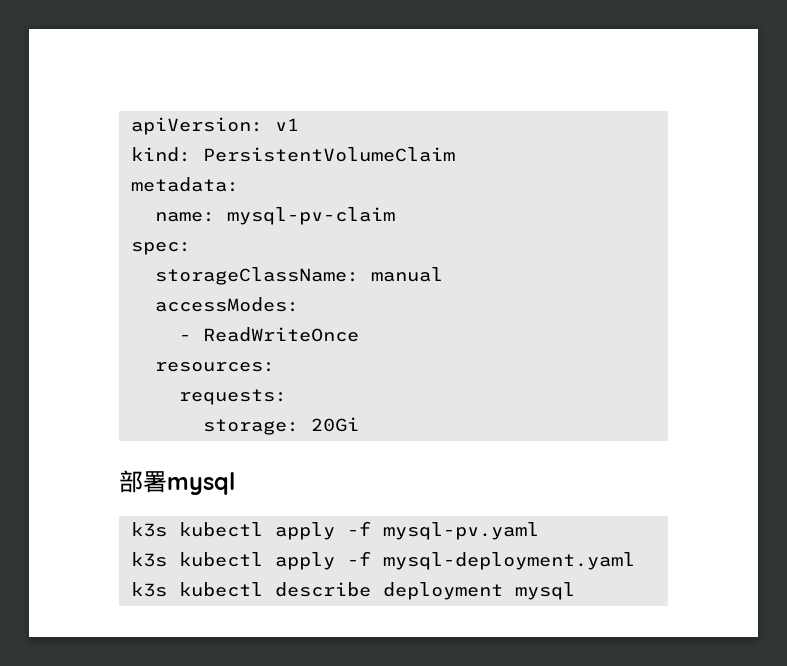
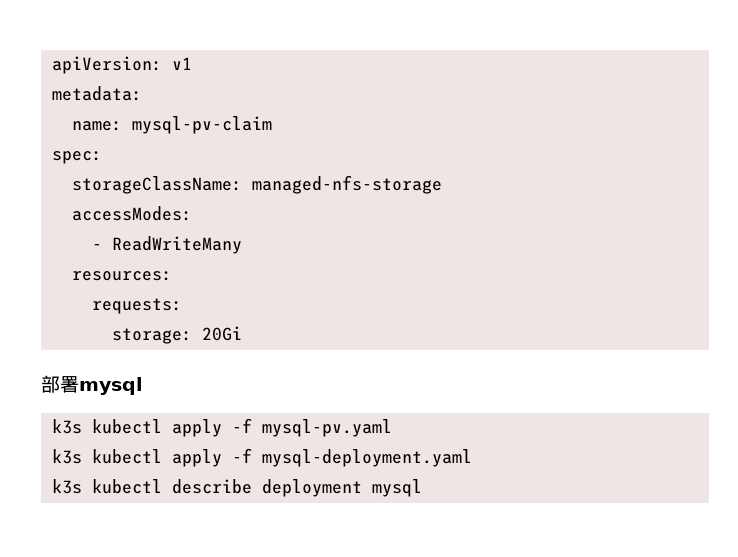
[131,147,455,162] // kind: PersistentVolumeClaim -> (192, 63) none
[371,267,443,282] manual -> [251,175,442,194] managed-nfs-storage
[203,327,359,342] ReadWriteOnce -> [111,236,242,254] ReadWriteMany

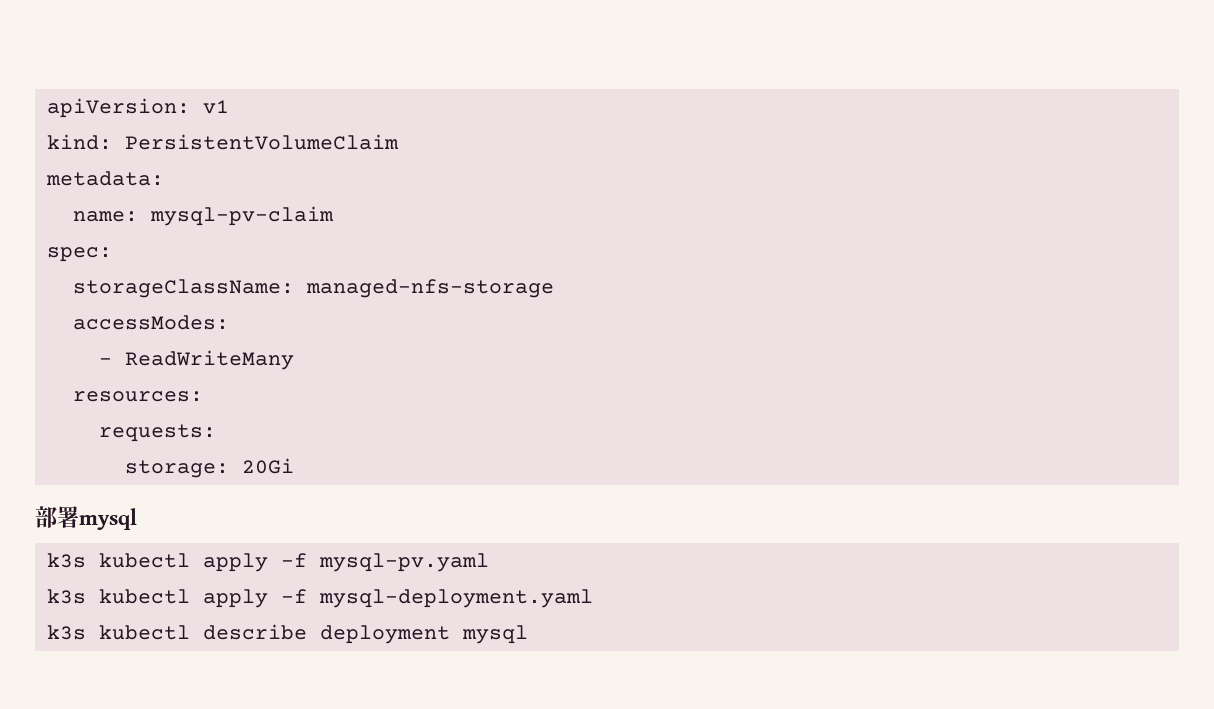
(192, 63) none -> [47,134,399,150] // kind: PersistentVolumeClaim

